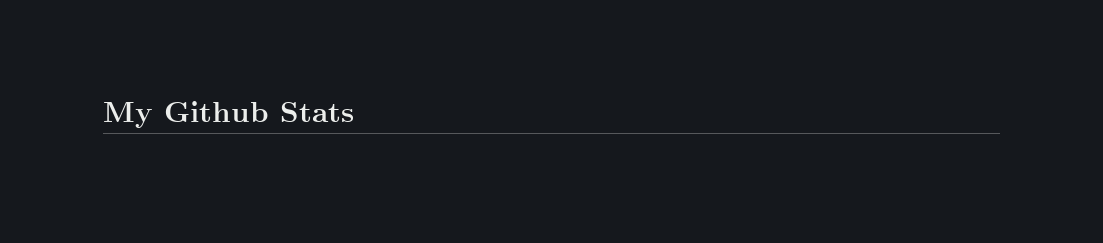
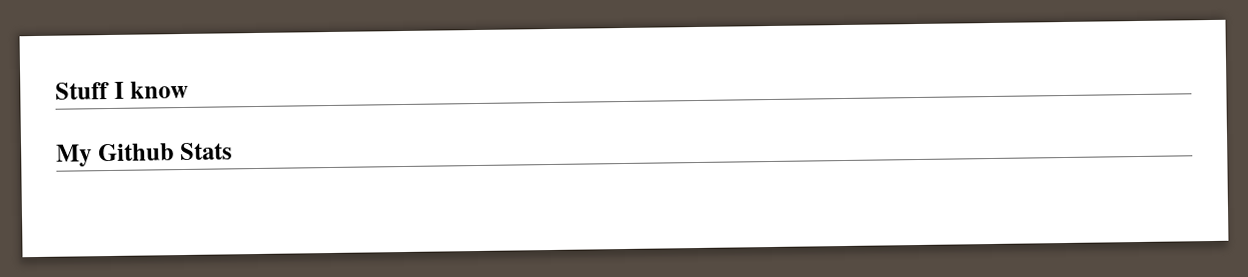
(103, 115) none -> [55,80,190,100] Stuff I know //

